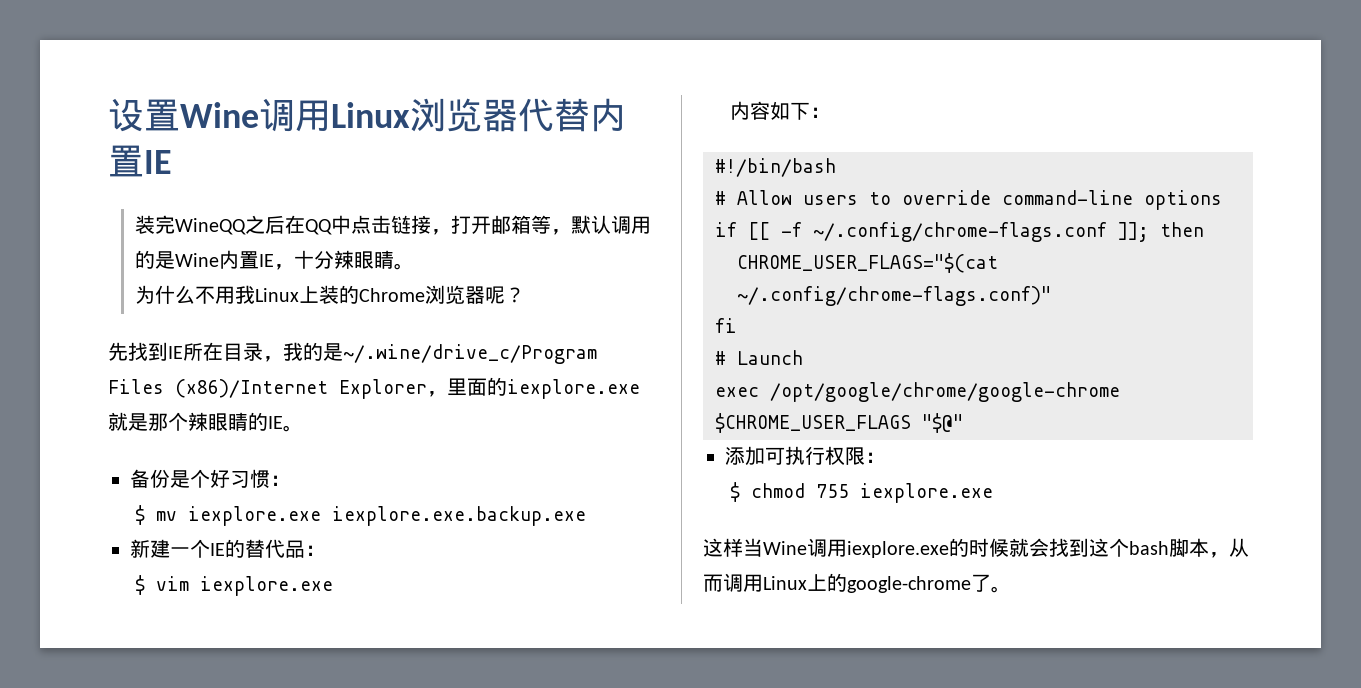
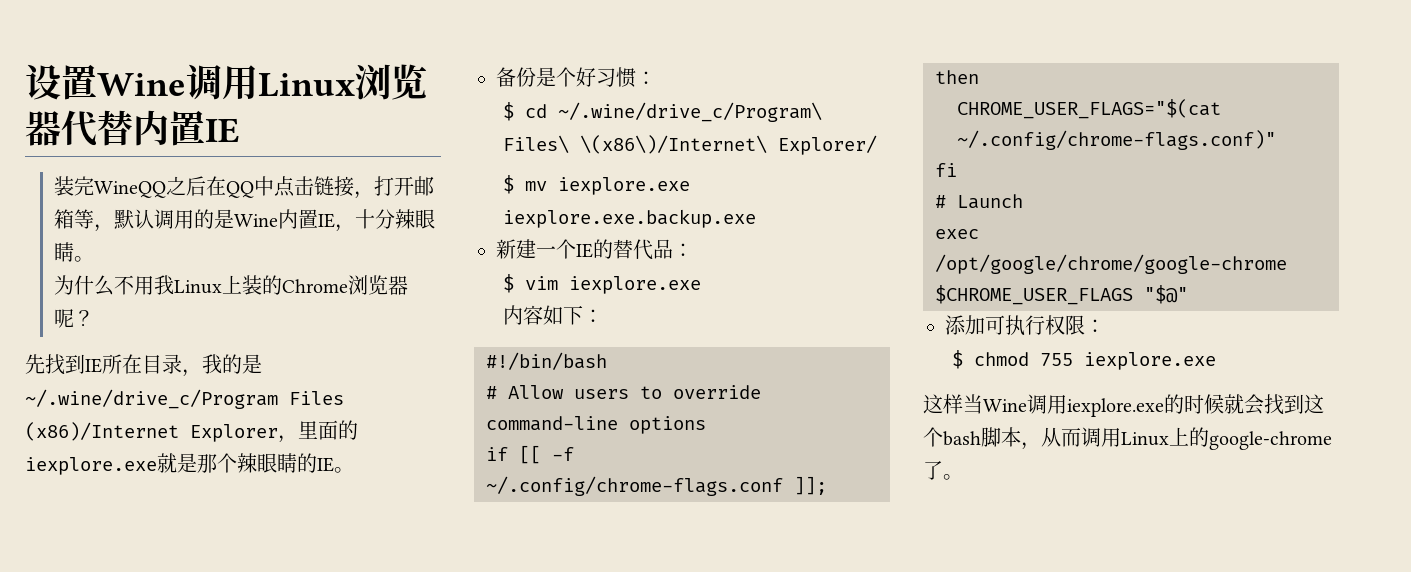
(290, 480) none -> [503,102,823,122] [503,135,878,155] // $ cd ~/.wine/drive_c/Program\ Files\ \(x86\)/Internet\ Explorer/

